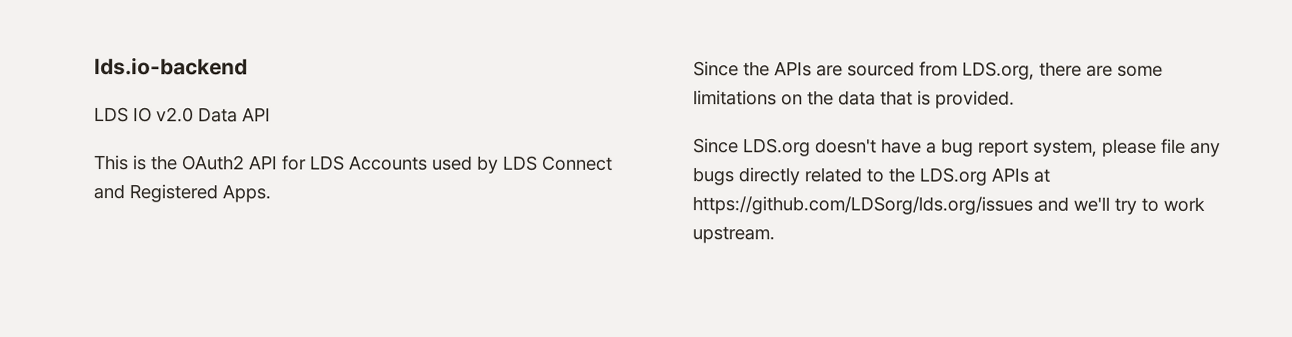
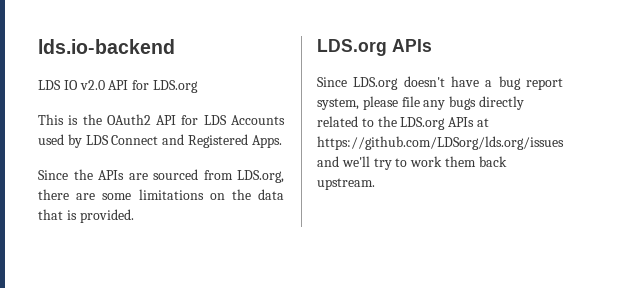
[198,107,271,123] Data API -> [108,80,198,93] API for LDS.org
(1015, 99) none -> [317,39,432,56] // LDS.org APIs
(1205, 204) none -> [444,156,507,167] them back

